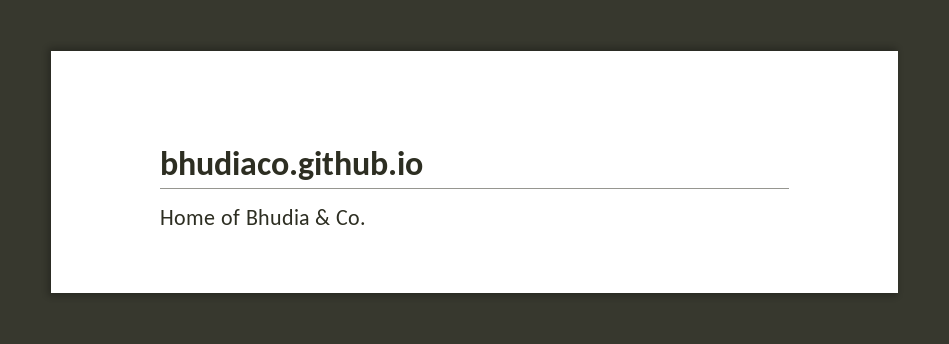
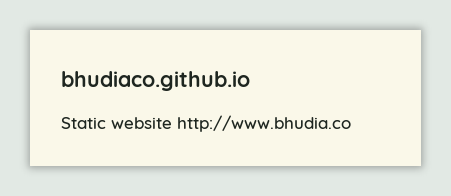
[160,209,367,225] Home of Bhudia & Co. -> [61,115,351,132] Static website http://www.bhudia.co

